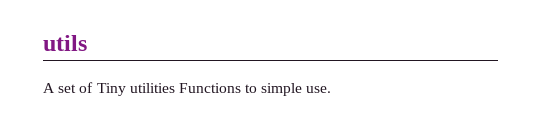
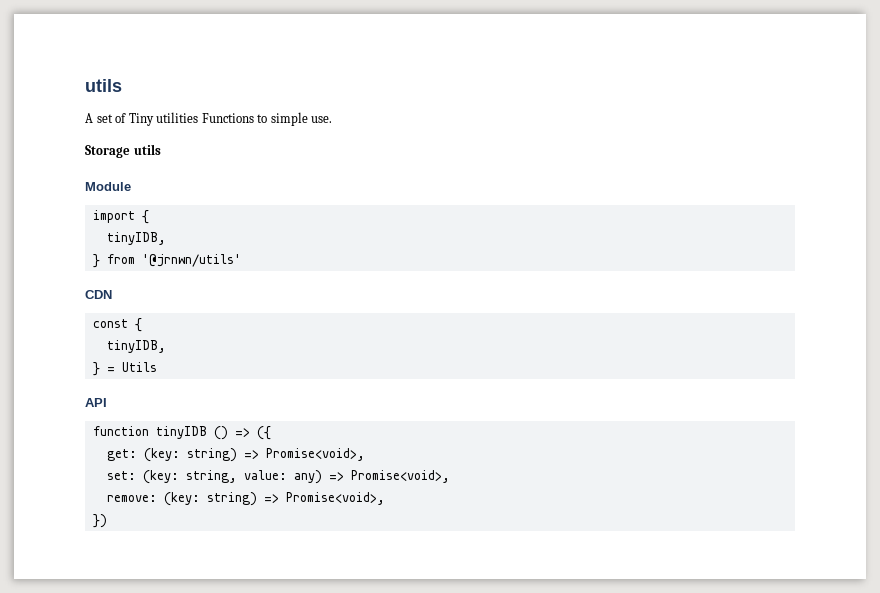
(332, 89) none -> [85,144,161,158] [85,182,131,191] [92,210,149,224] [106,232,166,245] [92,254,241,268] [85,290,112,299] [92,318,142,332] [106,340,166,353] [92,362,157,376] [85,398,107,407] [92,426,271,440] [106,448,365,462] [106,470,450,484] [106,492,385,506] [92,514,107,528] // Storage utils // Module // import { // tinyIDB, // } from '@jrnwn/utils' // CDN // const { // tinyIDB, // } = Utils // API // function tinyIDB () => ({ // get: (key: string) => Promise<void>, // set: (key: string, value: any) => Promise<void>, // remove: (key: string) => Promise<void>, // })

